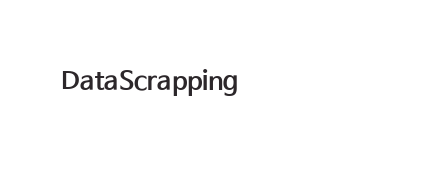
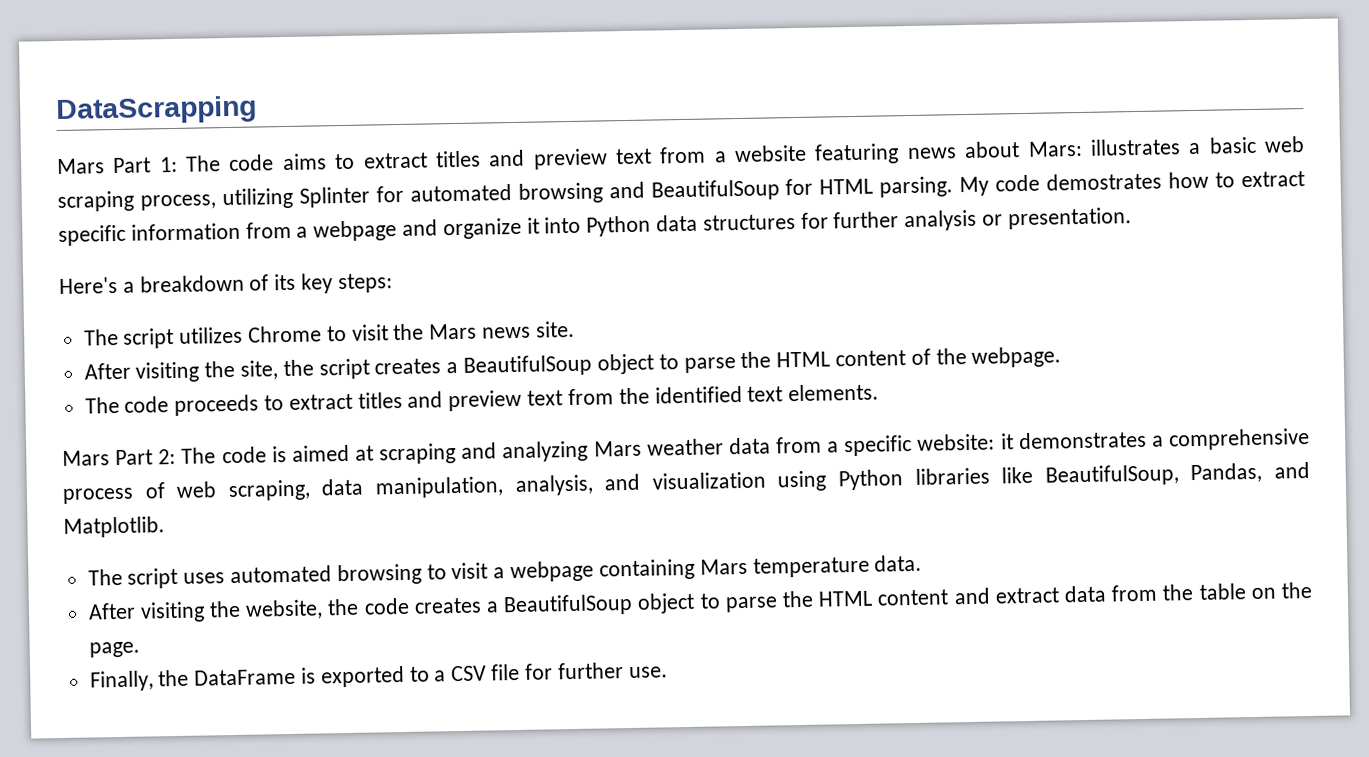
(238, 82) none -> [57,136,1305,175] [57,171,1306,213] [58,207,1132,247] [59,273,393,295] [83,320,575,349] [83,346,1062,383] [84,383,880,416] [62,428,1310,466] [62,461,1310,504] [63,516,165,538] [87,554,923,589] [87,581,1312,623] [88,641,140,658] [89,662,668,692] // Mars Part 1: The code aims to extract titles and preview text from a website featuring news about Mars: illustrates a basic web scraping process, utilizing Splinter for automated browsing and BeautifulSoup for HTML parsing. My code demostrates how to extract specific information from a webpage and organize it into Python data structures for further analysis or presentation. // Here's a breakdown of its key steps: // The script utilizes Chrome to visit the Mars news site. // After visiting the site, the script creates a BeautifulSoup object to parse the HTML content of the webpage. // The code proceeds to extract titles and preview text from the identified text elements. // Mars Part 2: The code is aimed at scraping and analyzing Mars weather data from a specific website: it demonstrates a comprehensive process of web scraping, data manipulation, analysis, and visualization using Python libraries like BeautifulSoup, Pandas, and Matplotlib. // The script uses automated browsing to visit a webpage containing Mars temperature data. // After visiting the website, the code creates a BeautifulSoup object to parse the HTML content and extract data from the table on the page. // Finally, the DataFrame is exported to a CSV file for further use.

